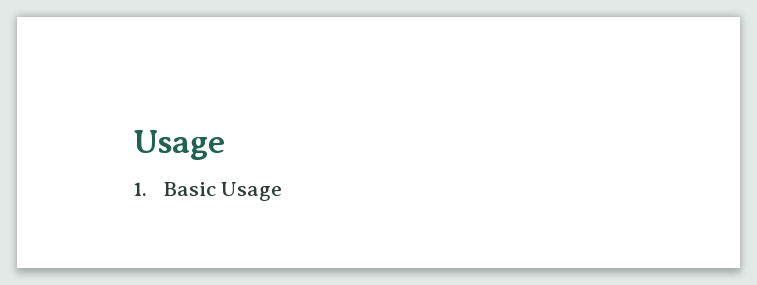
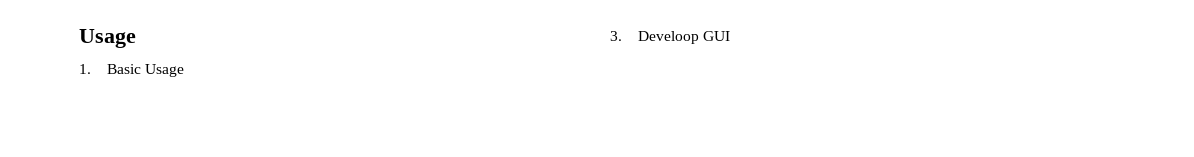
(283, 191) none -> [610,31,730,44] // 3. Develoop GUI

